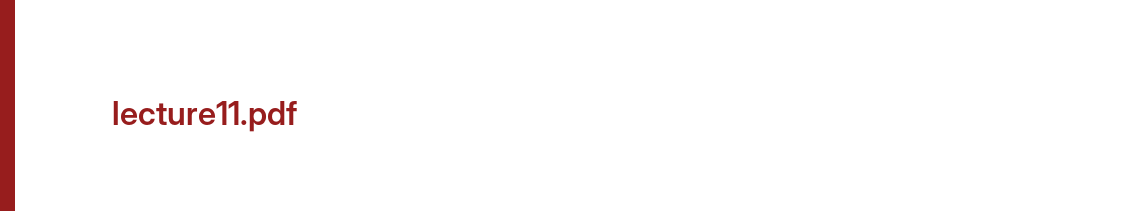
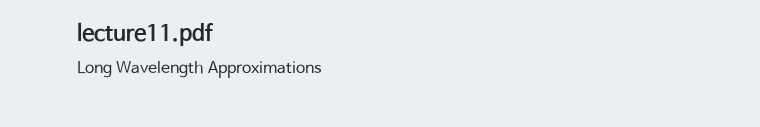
(297, 116) none -> [77,61,322,78] // Long Wavelength Approximations

